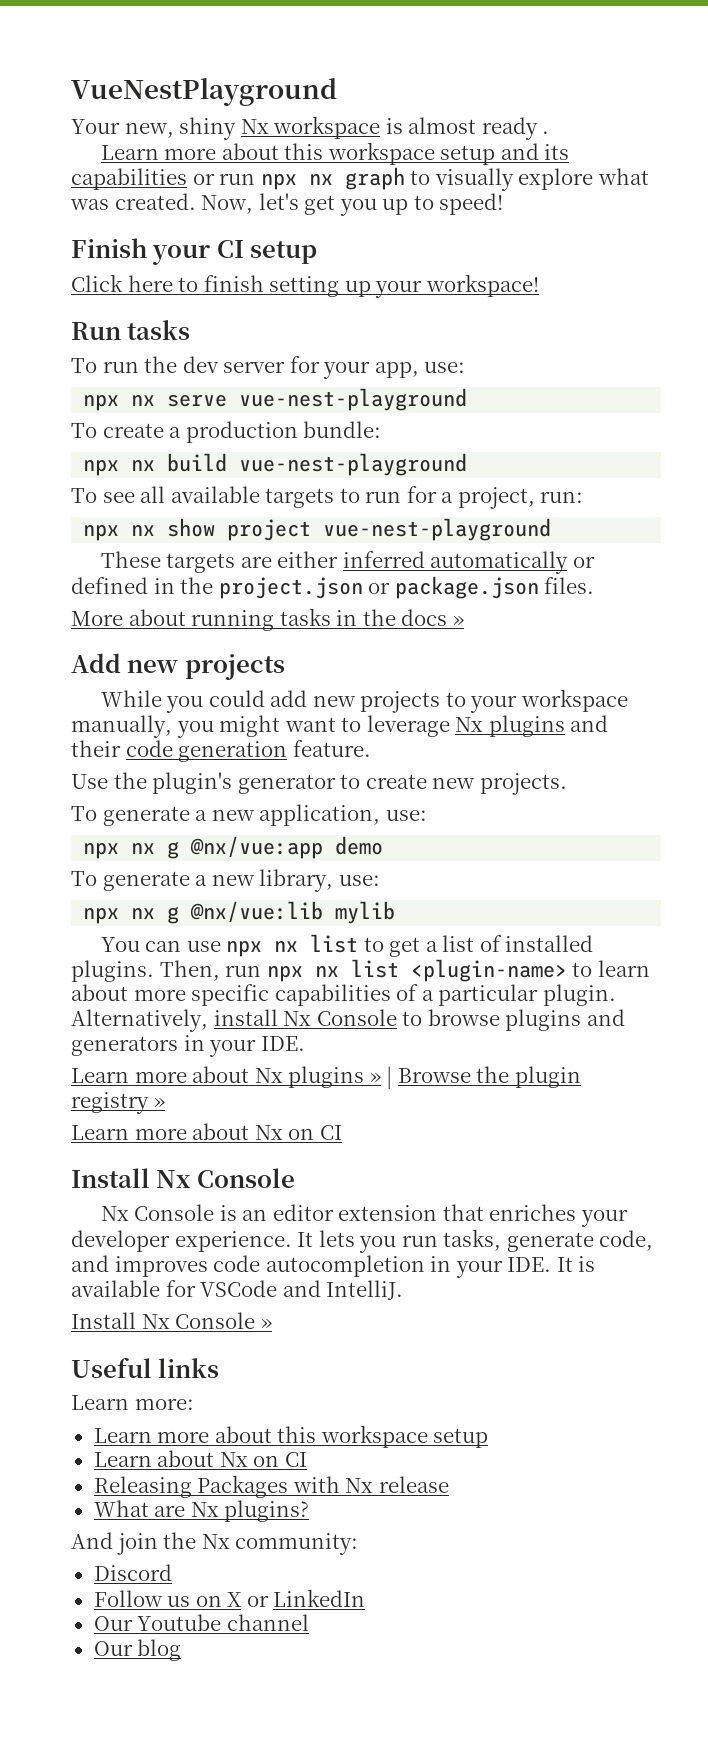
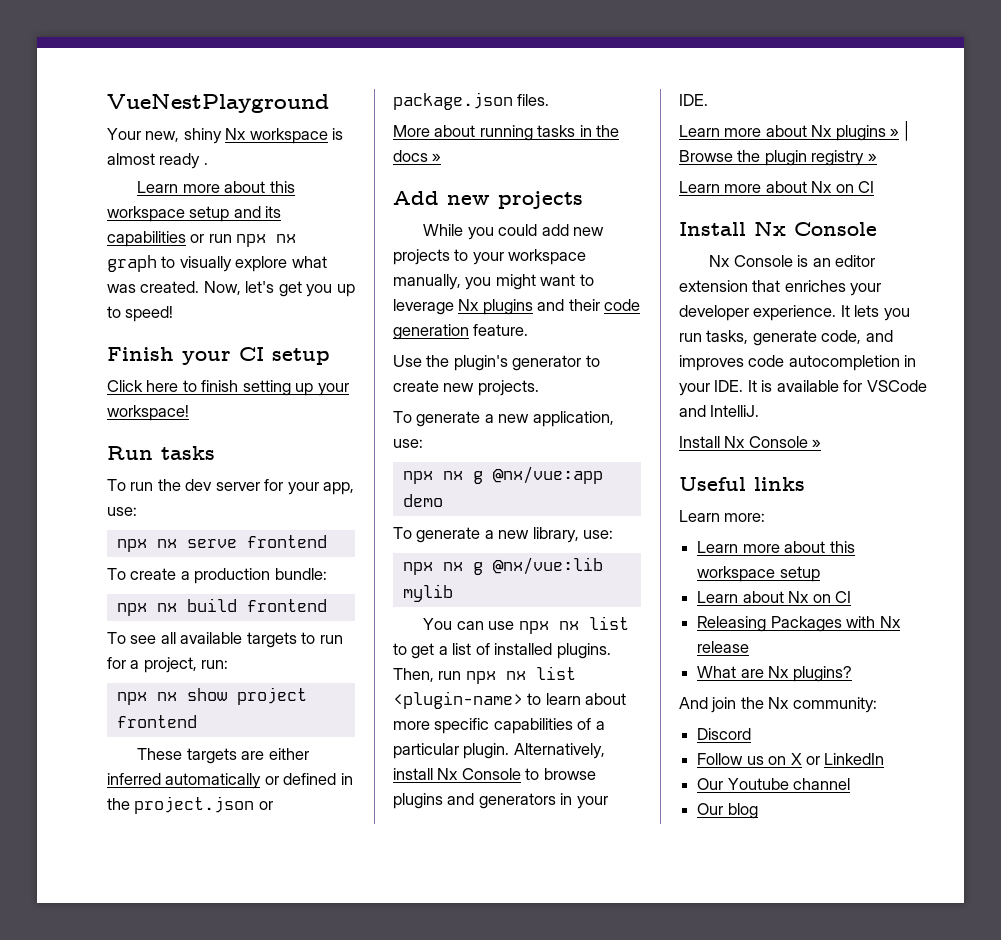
[239,388,468,411] vue-nest-playground -> [246,535,327,548] frontend
[239,453,468,476] vue-nest-playground -> [246,599,327,612] frontend
[323,518,552,541] vue-nest-playground -> [116,715,197,728] frontend

